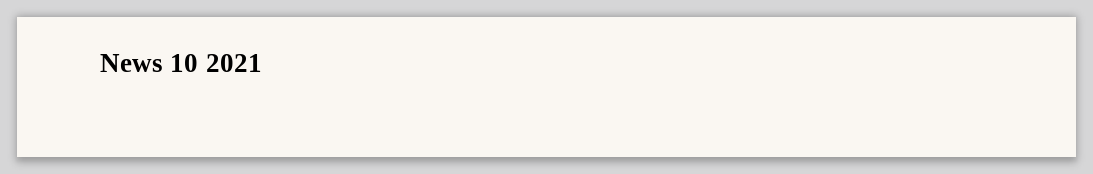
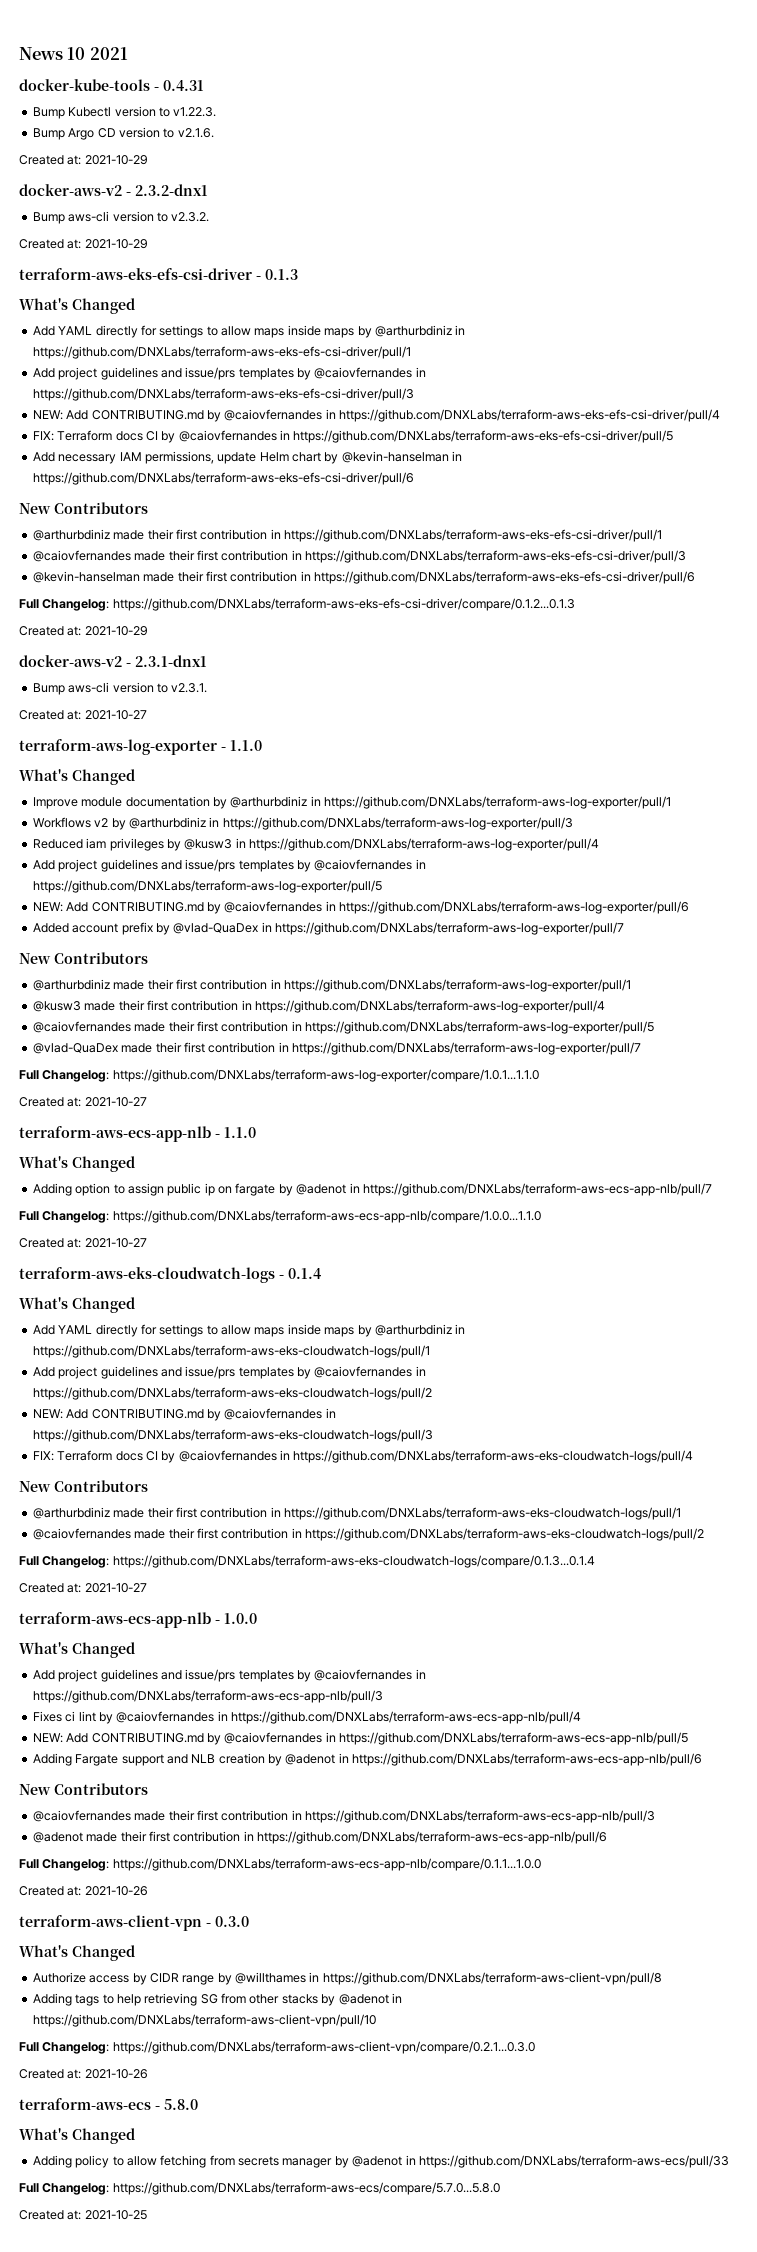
(262, 63) none -> [19,79,204,91] [32,106,217,119] [32,127,214,140] [19,155,148,165] [19,184,208,196] [32,211,210,224] [19,239,148,249] [19,268,298,280] [19,298,135,314] [32,325,466,338] [32,346,411,359] [32,367,426,380] [32,388,414,401] [32,409,720,422] [32,430,674,443] [32,451,463,464] [32,472,414,485] [19,502,148,514] [32,529,662,542] [32,550,686,563] [32,571,695,584] [19,598,575,611] [19,626,148,636] [19,655,207,667] [32,682,208,695] [19,710,147,720] [19,739,262,755] [19,769,135,785] [32,796,671,809] [32,817,573,830] [32,838,599,851] [32,859,426,872] [32,880,382,893] [32,901,689,914] [32,922,624,935] [19,952,148,964] [32,979,631,992] [32,1000,605,1013] [32,1021,654,1034] [32,1042,641,1055] [19,1069,539,1082] [19,1097,147,1107] [19,1126,256,1142] [19,1156,135,1172] [32,1183,712,1196] [19,1210,541,1223] [19,1238,147,1248] [19,1267,321,1283] [19,1297,135,1313] [32,1324,466,1337] [32,1345,430,1358] [32,1366,426,1379] [32,1387,432,1400] [32,1408,336,1421] [32,1429,433,1442] [32,1450,694,1463] [19,1480,148,1492] [32,1507,681,1520] [32,1528,704,1541] [19,1555,595,1568] [19,1583,147,1593] [19,1612,257,1628] [19,1642,135,1658] [32,1669,426,1682] [32,1690,383,1703] [32,1711,581,1724] [32,1732,688,1745] [32,1753,703,1766] [19,1783,148,1795] [32,1810,655,1823] [32,1831,607,1844] [19,1858,541,1871] [19,1886,148,1896] [19,1915,249,1931] [19,1945,135,1961] [32,1972,662,1985] [32,1993,402,2006] [32,2014,376,2027] [19,2041,535,2054] [19,2069,148,2079] [19,2098,198,2110] [19,2128,135,2144] [32,2155,729,2168] [19,2182,500,2195] [19,2210,147,2220] // docker-kube-tools - 0.4.31 // Bump Kubectl version to v1.22.3. // Bump Argo CD version to v2.1.6. // Created at: 2021-10-29 // docker-aws-v2 - 2.3.2-dnx1 // Bump aws-cli version to v2.3.2. // Created at: 2021-10-29 // terraform-aws-eks-efs-csi-driver - 0.1.3 // What's Changed // Add YAML directly for settings to allow maps inside maps by @arthurbdiniz in https://github.com/DNXLabs/terraform-aws-eks-efs-csi-driver/pull/1 // Add project guidelines and issue/prs templates by @caiovfernandes in https://github.com/DNXLabs/terraform-aws-eks-efs-csi-driver/pull/3 // NEW: Add CONTRIBUTING.md by @caiovfernandes in https://github.com/DNXLabs/terraform-aws-eks-efs-csi-driver/pull/4 // FIX: Terraform docs CI by @caiovfernandes in https://github.com/DNXLabs/terraform-aws-eks-efs-csi-driver/pull/5 // Add necessary IAM permissions, update Helm chart by @kevin-hanselman in https://github.com/DNXLabs/terraform-aws-eks-efs-csi-driver/pull/6 // New Contributors // @arthurbdiniz made their first contribution in https://github.com/DNXLabs/terraform-aws-eks-efs-csi-driver/pull/1 // @caiovfernandes made their first contribution in https://github.com/DNXLabs/terraform-aws-eks-efs-csi-driver/pull/3 // @kevin-hanselman made their first contribution in https://github.com/DNXLabs/terraform-aws-eks-efs-csi-driver/pull/6 // Full Changelog: https://github.com/DNXLabs/terraform-aws-eks-efs-csi-driver/compare/0.1.2...0.1.3 // Created at: 2021-10-29 // docker-aws-v2 - 2.3.1-dnx1 // Bump aws-cli version to v2.3.1. // Created at: 2021-10-27 // terraform-aws-log-exporter - 1.1.0 // What's Changed // Improve module documentation by @arthurbdiniz in https://github.com/DNXLabs/terraform-aws-log-exporter/pull/1 // Workflows v2 by @arthurbdiniz in https://github.com/DNXLabs/terraform-aws-log-exporter/pull/3 // Reduced iam privileges by @kusw3 in https://github.com/DNXLabs/terraform-aws-log-exporter/pull/4 // Add project guidelines and issue/prs templates by @caiovfernandes in https://github.com/DNXLabs/terraform-aws-log-exporter/pull/5 // NEW: Add CONTRIBUTING.md by @caiovfernandes in https://github.com/DNXLabs/terraform-aws-log-exporter/pull/6 // Added account prefix by @vlad-QuaDex in https://github.com/DNXLabs/terraform-aws-log-exporter/pull/7 // New Contributors // @arthurbdiniz made their first contribution in https://github.com/DNXLabs/terraform-aws-log-exporter/pull/1 // @kusw3 made their first contribution in https://github.com/DNXLabs/terraform-aws-log-exporter/pull/4 // @caiovfernandes made their first contribution in https://github.com/DNXLabs/terraform-aws-log-exporter/pull/5 // @vlad-QuaDex made their first contribution in https://github.com/DNXLabs/terraform-aws-log-exporter/pull/7 // Full Changelog: https://github.com/DNXLabs/terraform-aws-log-exporter/compare/1.0.1...1.1.0 // Created at: 2021-10-27 // terraform-aws-ecs-app-nlb - 1.1.0 // What's Changed // Adding option to assign public ip on fargate by @adenot in https://github.com/DNXLabs/terraform-aws-ecs-app-nlb/pull/7 // Full Changelog: https://github.com/DNXLabs/terraform-aws-ecs-app-nlb/compare/1.0.0...1.1.0 // Created at: 2021-10-27 // terraform-aws-eks-cloudwatch-logs - 0.1.4 // What's Changed // Add YAML directly for settings to allow maps inside maps by @arthurbdiniz in https://github.com/DNXLabs/terraform-aws-eks-cloudwatch-logs/pull/1 // Add project guidelines and issue/prs templates by @caiovfernandes in https://github.com/DNXLabs/terraform-aws-eks-cloudwatch-logs/pull/2 // NEW: Add CONTRIBUTING.md by @caiovfernandes in https://github.com/DNXLabs/terraform-aws-eks-cloudwatch-logs/pull/3 // FIX: Terraform docs CI by @caiovfernandes in https://github.com/DNXLabs/terraform-aws-eks-cloudwatch-logs/pull/4 // New Contributors // @arthurbdiniz made their first contribution in https://github.com/DNXLabs/terraform-aws-eks-cloudwatch-logs/pull/1 // @caiovfernandes made their first contribution in https://github.com/DNXLabs/terraform-aws-eks-cloudwatch-logs/pull/2 // Full Changelog: https://github.com/DNXLabs/terraform-aws-eks-cloudwatch-logs/compare/0.1.3...0.1.4 // Created at: 2021-10-27 // terraform-aws-ecs-app-nlb - 1.0.0 // What's Changed // Add project guidelines and issue/prs templates by @caiovfernandes in https://github.com/DNXLabs/terraform-aws-ecs-app-nlb/pull/3 // Fixes ci lint by @caiovfernandes in https://github.com/DNXLabs/terraform-aws-ecs-app-nlb/pull/4 // NEW: Add CONTRIBUTING.md by @caiovfernandes in https://github.com/DNXLabs/terraform-aws-ecs-app-nlb/pull/5 // Adding Fargate support and NLB creation by @adenot in https://github.com/DNXLabs/terraform-aws-ecs-app-nlb/pull/6 // New Contributors // @caiovfernandes made their first contribution in https://github.com/DNXLabs/terraform-aws-ecs-app-nlb/pull/3 // @adenot made their first contribution in https://github.com/DNXLabs/terraform-aws-ecs-app-nlb/pull/6 // Full Changelog: https://github.com/DNXLabs/terraform-aws-ecs-app-nlb/compare/0.1.1...1.0.0 // Created at: 2021-10-26 // terraform-aws-client-vpn - 0.3.0 // What's Changed // Authorize access by CIDR range by @willthames in https://github.com/DNXLabs/terraform-aws-client-vpn/pull/8 // Adding tags to help retrieving SG from other stacks by @adenot in https://github.com/DNXLabs/terraform-aws-client-vpn/pull/10 // Full Changelog: https://github.com/DNXLabs/terraform-aws-client-vpn/compare/0.2.1...0.3.0 // Created at: 2021-10-26 // terraform-aws-ecs - 5.8.0 // What's Changed // Adding policy to allow fetching from secrets manager by @adenot in https://github.com/DNXLabs/terraform-aws-ecs/pull/33 // Full Changelog: https://github.com/DNXLabs/terraform-aws-ecs/compare/5.7.0...5.8.0 // Created at: 2021-10-25

